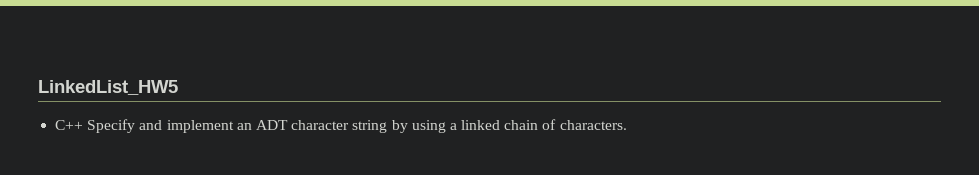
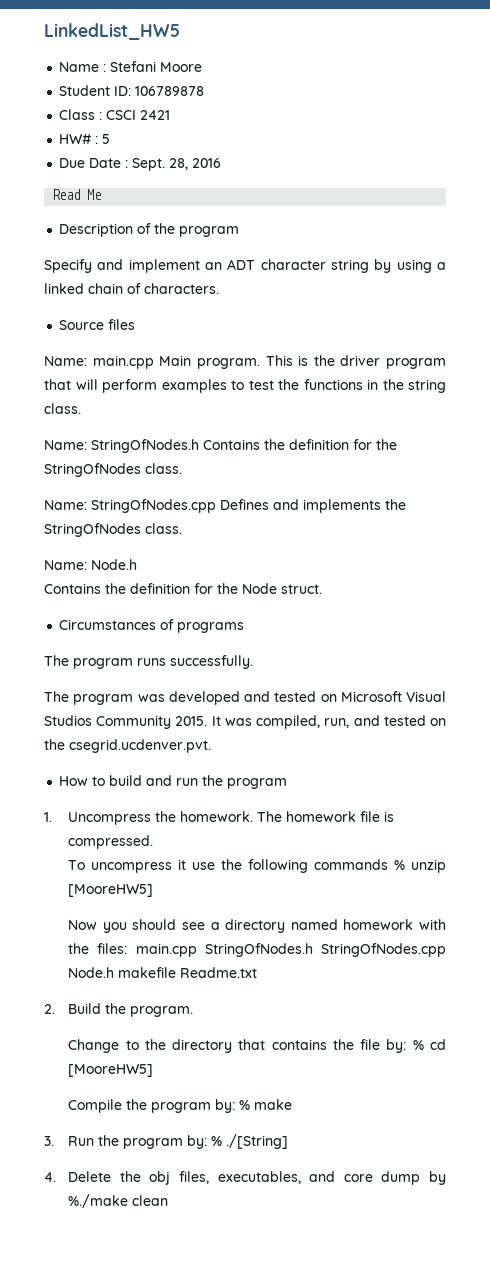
[55,120,84,130] C++ -> [59,61,203,72] [59,85,205,96] [59,109,171,120] [59,134,111,144] [59,158,222,171] [52,189,102,200] [59,223,240,237] Name : Stefani Moore // Student ID: 106789878 // Class : CSCI 2421 // HW# : 5 // Due Date : Sept. 28, 2016 // Read Me // Description of the program //
(627, 125) none -> [59,319,136,330] [44,355,446,369] [44,379,446,393] [44,403,81,414] [44,439,397,453] [44,463,182,477] [44,499,406,513] [44,523,182,537] [44,559,137,570] [44,583,322,594] [59,619,245,633] [44,655,253,669] [44,691,446,705] [44,715,447,729] [44,739,211,753] [59,775,288,789] [44,811,395,825] [68,835,154,849] [68,859,446,873] [68,884,154,897] [68,919,446,933] [68,943,446,957] [68,967,258,978] [44,1003,194,1017] [68,1039,446,1053] [68,1064,154,1077] [68,1099,293,1113] [44,1134,289,1149] [44,1171,446,1185] [68,1194,169,1208] // Source files // Name: main.cpp Main program. This is the driver program that will perform examples to test the functions in the string class. // Name: StringOfNodes.h Contains the definition for the StringOfNodes class. // Name: StringOfNodes.cpp Defines and implements the StringOfNodes class. // Name: Node.h // Contains the definition for the Node struct. // Circumstances of programs // The program runs successfully. // The program was developed and tested on Microsoft Visual Studios Community 2015. It was compiled, run, and tested on the csegrid.ucdenver.pvt. // How to build and run the program // 1. Uncompress the homework. The homework file is compressed. // To uncompress it use the following commands % unzip [MooreHW5] // Now you should see a directory named homework with the files: main.cpp StringOfNodes.h StringOfNodes.cpp Node.h makefile Readme.txt // 2. Build the program. // Change to the directory that contains the file by: % cd [MooreHW5] // Compile the program by: % make // 3. Run the program by: % ./[String] // 4. Delete the obj files, executables, and core dump by %./make clean

